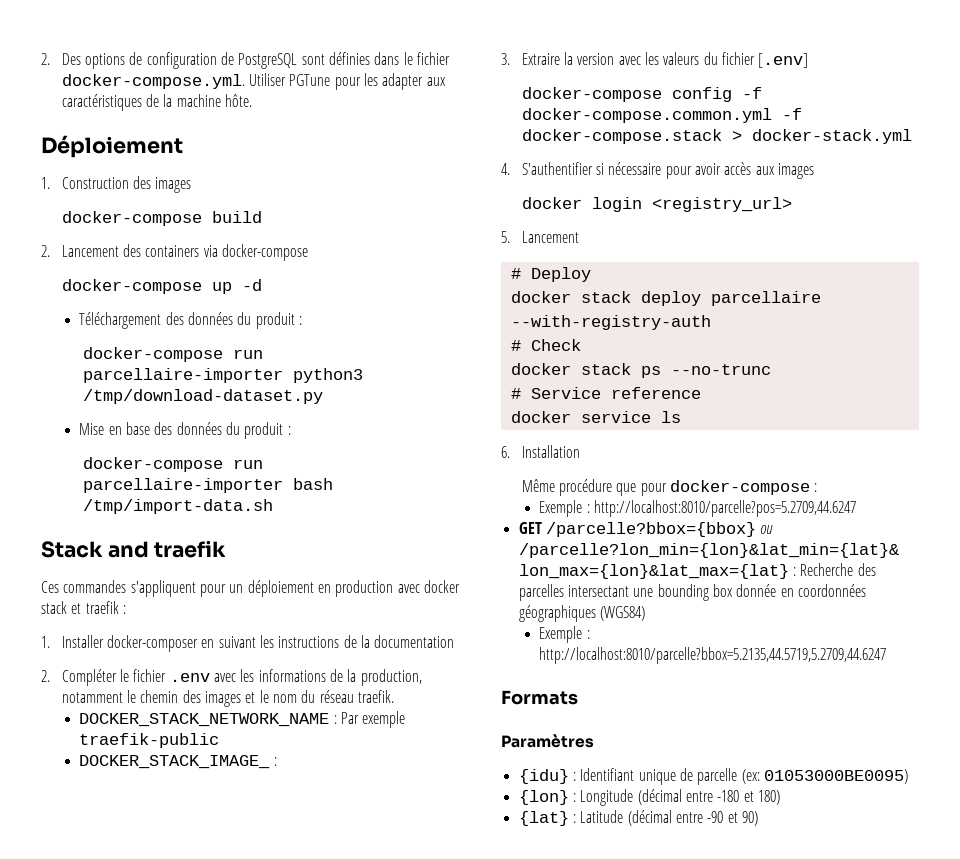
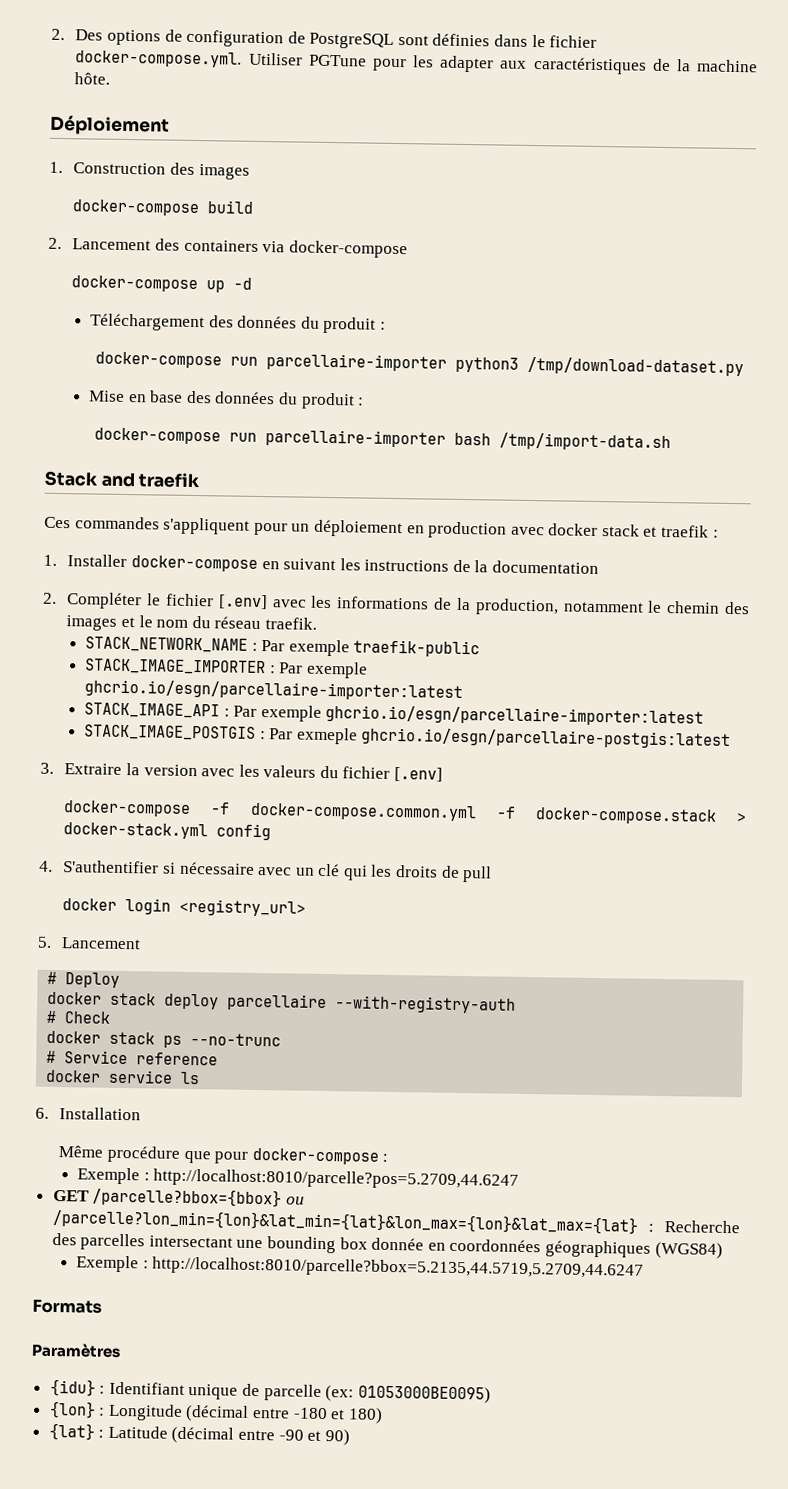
[107,635,199,652] docker-composer -> [130,555,258,572] docker-compose
[169,673,210,682] .env -> [218,594,268,610] [.env]
[79,713,330,727] DOCKER_STACK_NETWORK_NAME -> [85,636,249,653] STACK_NETWORK_NAME
[79,755,277,769] DOCKER_STACK_IMAGE_ : -> [85,658,368,679] [84,679,464,702] [84,702,705,727] [84,724,732,749] STACK_IMAGE_IMPORTER : Par exemple ghcrio.io/esgn/parcellaire-importer:latest // STACK_IMAGE_API : Par exemple ghcrio.io/esgn/parcellaire-importer:latest // STACK_IMAGE_POSTGIS : Par exmeple ghcrio.io/esgn/parcellaire-postgis:latest
[671,87,732,102] config -> (192, 808) none
(912, 136) none -> [216,823,272,841] config
[665,162,815,179] pour avoir accès aux images -> [258,863,493,883] avec un clé qui les droits de pull

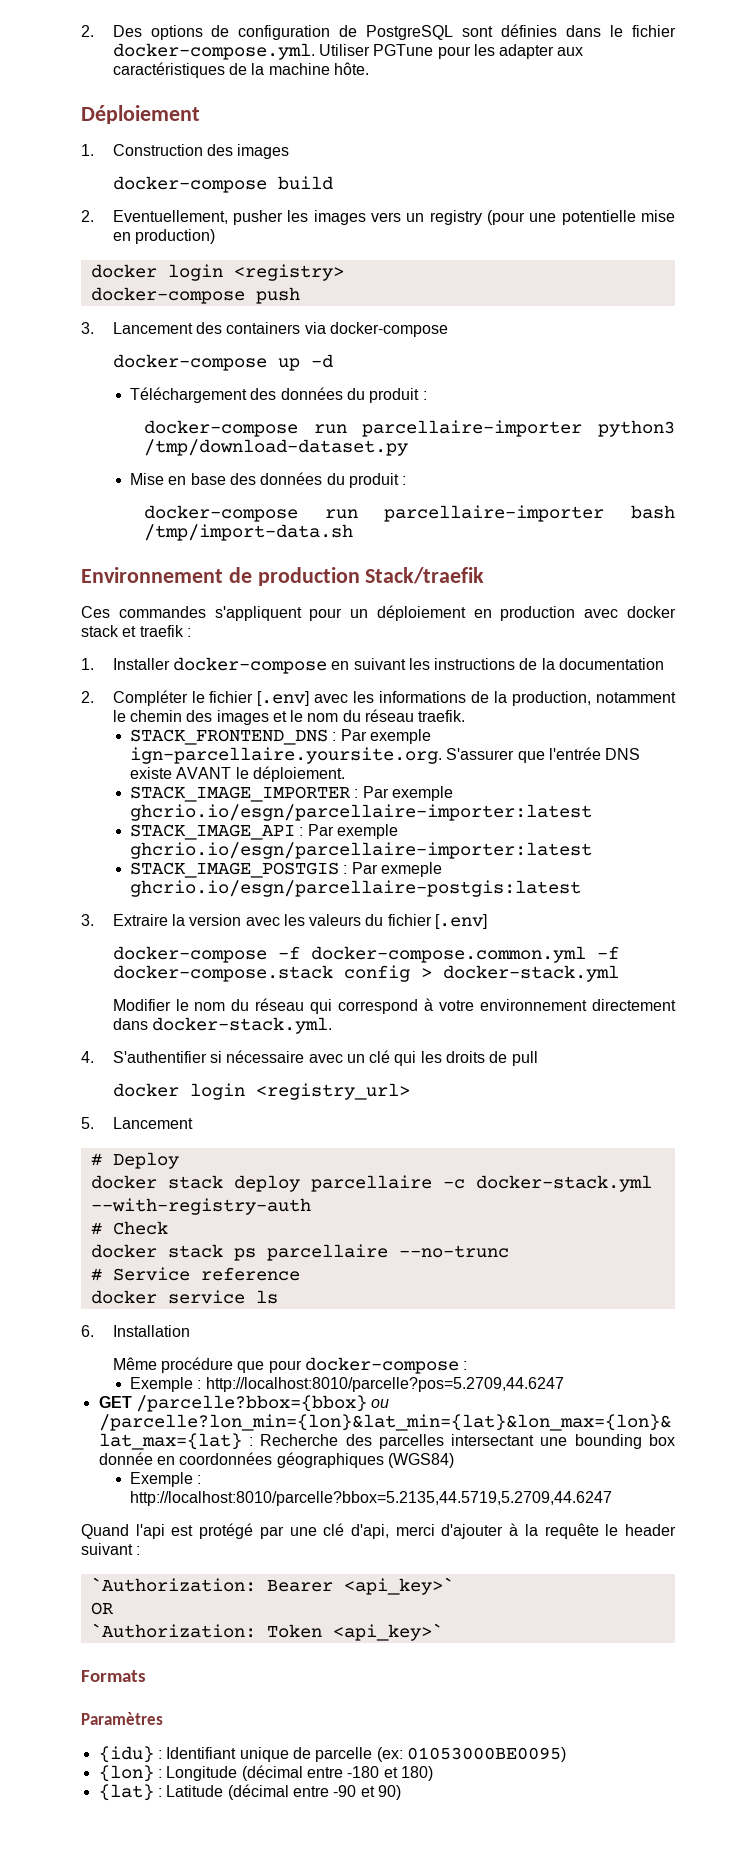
(62, 243) none -> [112,210,675,225] [112,229,215,244] [90,264,344,281] [90,287,300,304] [81,322,94,334] Eventuellement, pusher les images vers un registry (pour une potentielle mise en production) // docker login <registry> // docker-compose push // 3.
[44,470,202,489] Stack and traefik -> [81,567,485,586] Environnement de production Stack/traefik
[85,636,481,658] STACK_NETWORK_NAME : Par exemple traefik-public -> [130,729,432,745] [130,747,641,764] [130,766,346,782] STACK_FRONTEND_DNS : Par exemple ign-parcellaire.yoursite.org. S'assurer que l'entrée DNS existe AVANT le déploiement.
(717, 816) none -> [343,965,410,982] config
[216,823,272,841] config -> [112,998,677,1014] [112,1017,332,1034] // Modifier le nom du réseau qui correspond à votre environnement directement dans docker-stack.yml.
(328, 1002) none -> [442,1175,652,1192] -c docker-stack.yml
(183, 1041) none -> [266,1244,388,1261] parcellaire
(645, 1268) none -> [81,1523,676,1539] [81,1543,141,1555] [90,1577,454,1595] [90,1602,114,1615] [90,1623,443,1641] // Quand l'api est protégé par une clé d'api, merci d'ajouter à la requête le header suivant : // `Authorization: Bearer <api_key>` // OR // `Authorization: Token <api_key>`

